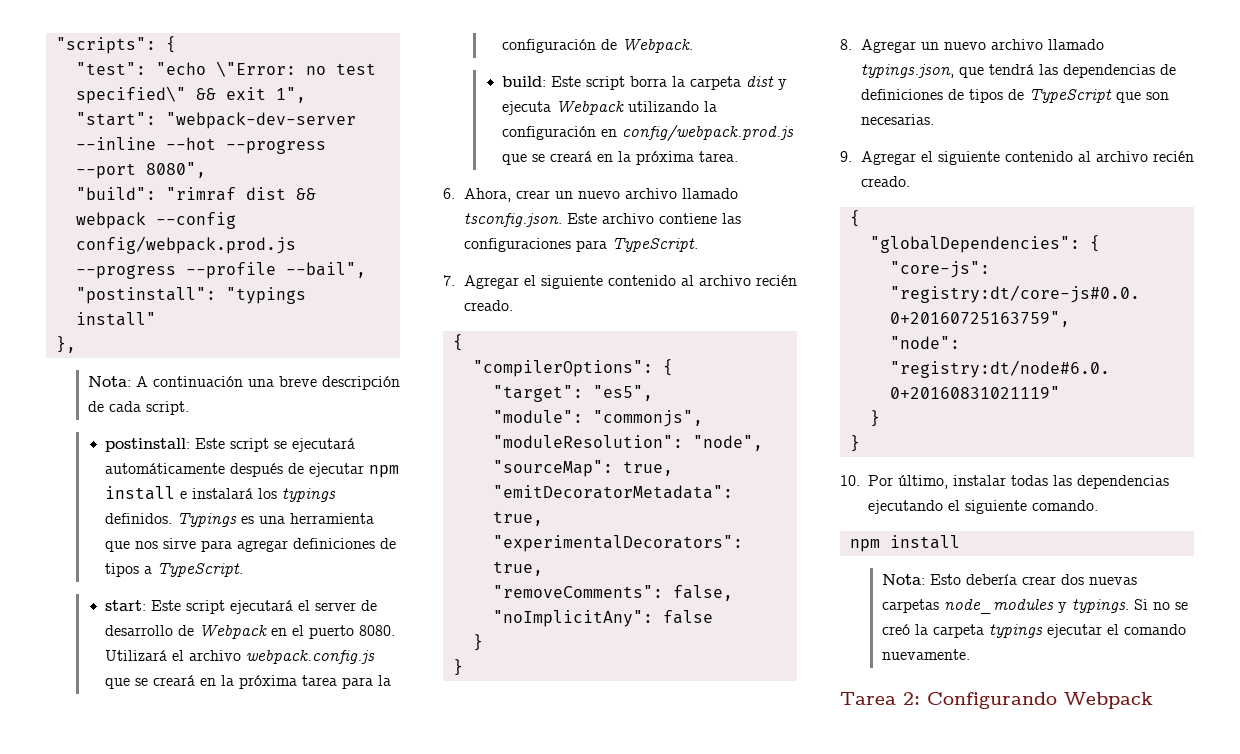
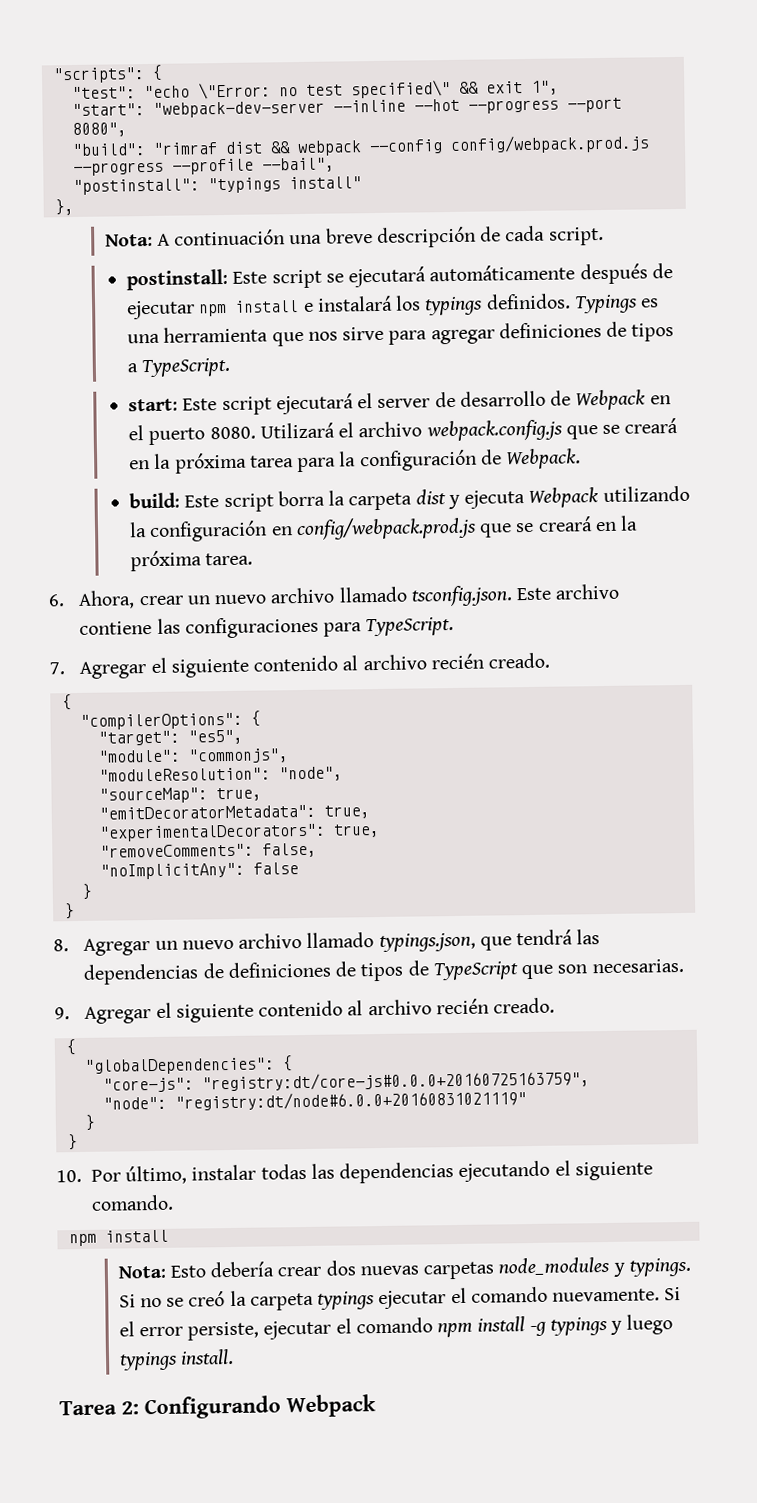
(970, 654) none -> [664,1287,682,1301] [118,1314,674,1341] [118,1348,234,1371] Si el error persiste, ejecutar el comando npm install -g typings y luego typings install.

